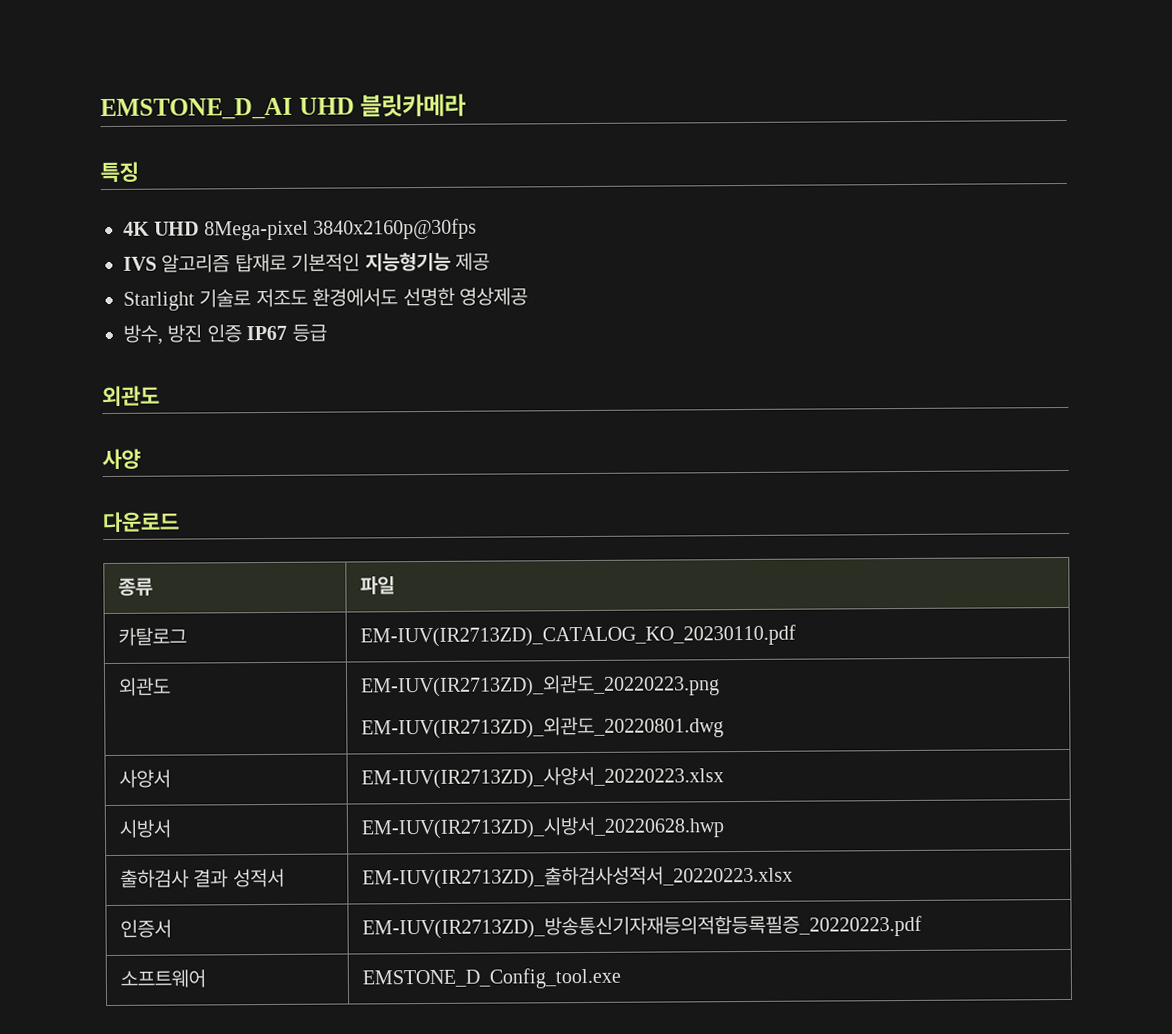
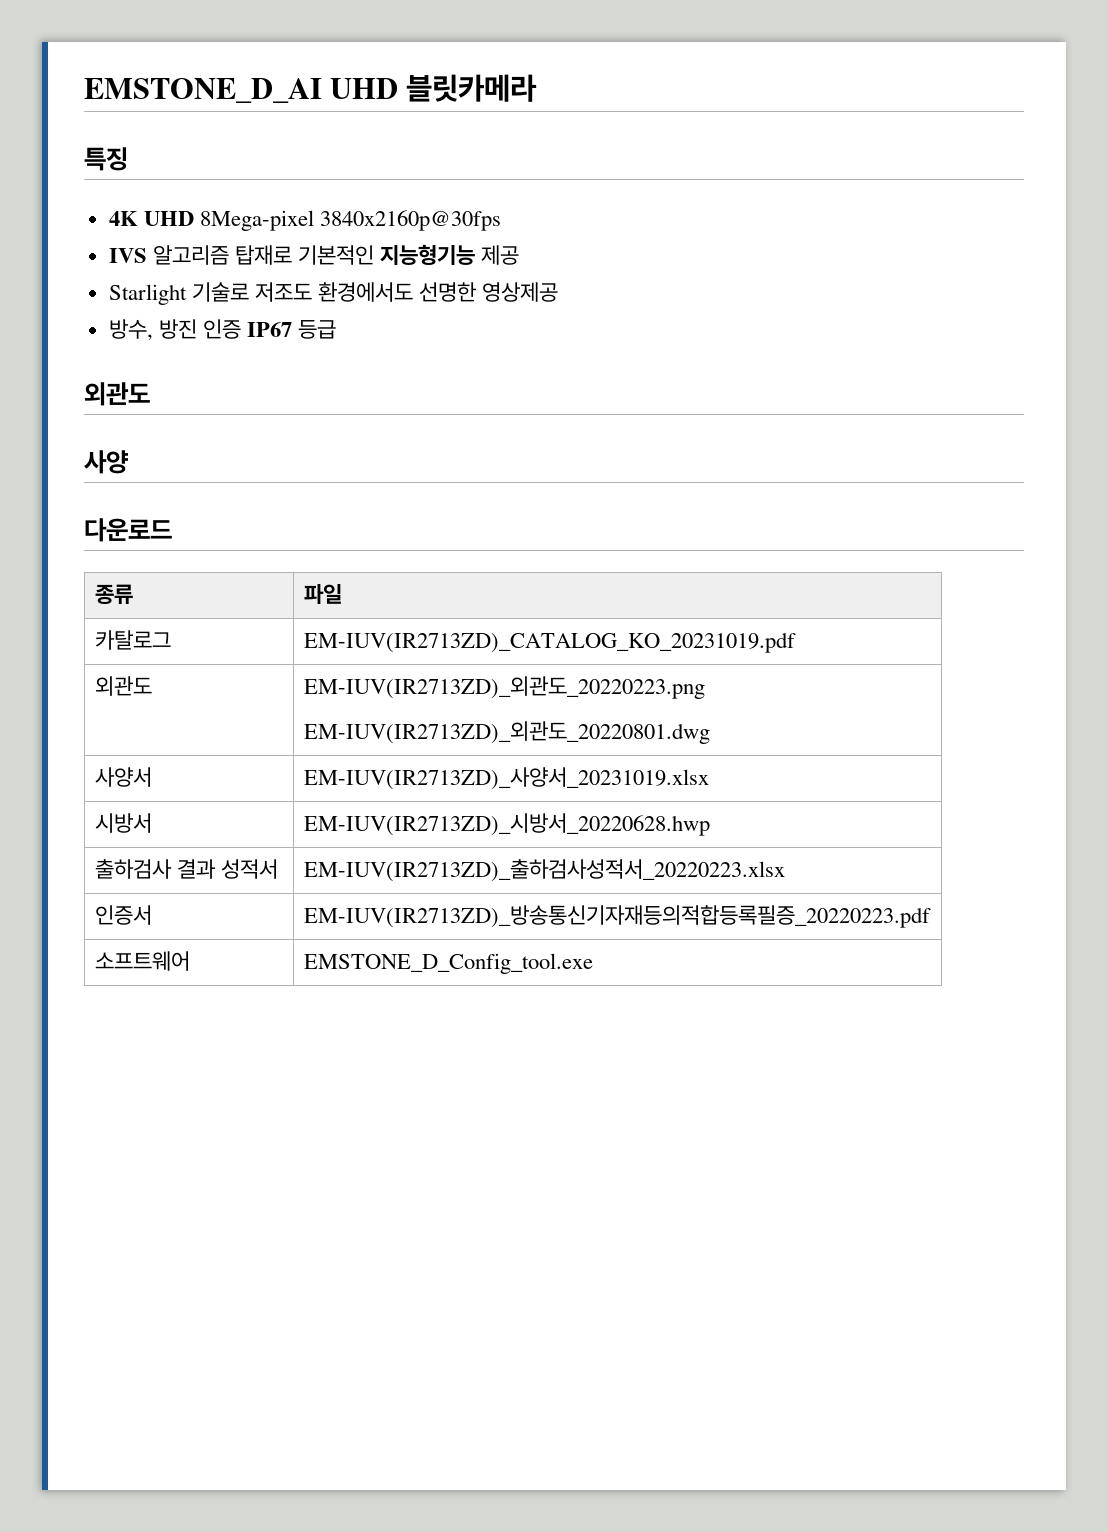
[359,624,796,648] EM-IUV(IR2713ZD)_CATALOG_KO_20230110.pdf -> [303,632,796,653] EM-IUV(IR2713ZD)_CATALOG_KO_20231019.pdf
[360,766,724,790] EM-IUV(IR2713ZD)_사양서_20220223.xlsx -> [303,767,709,790] EM-IUV(IR2713ZD)_사양서_20231019.xlsx

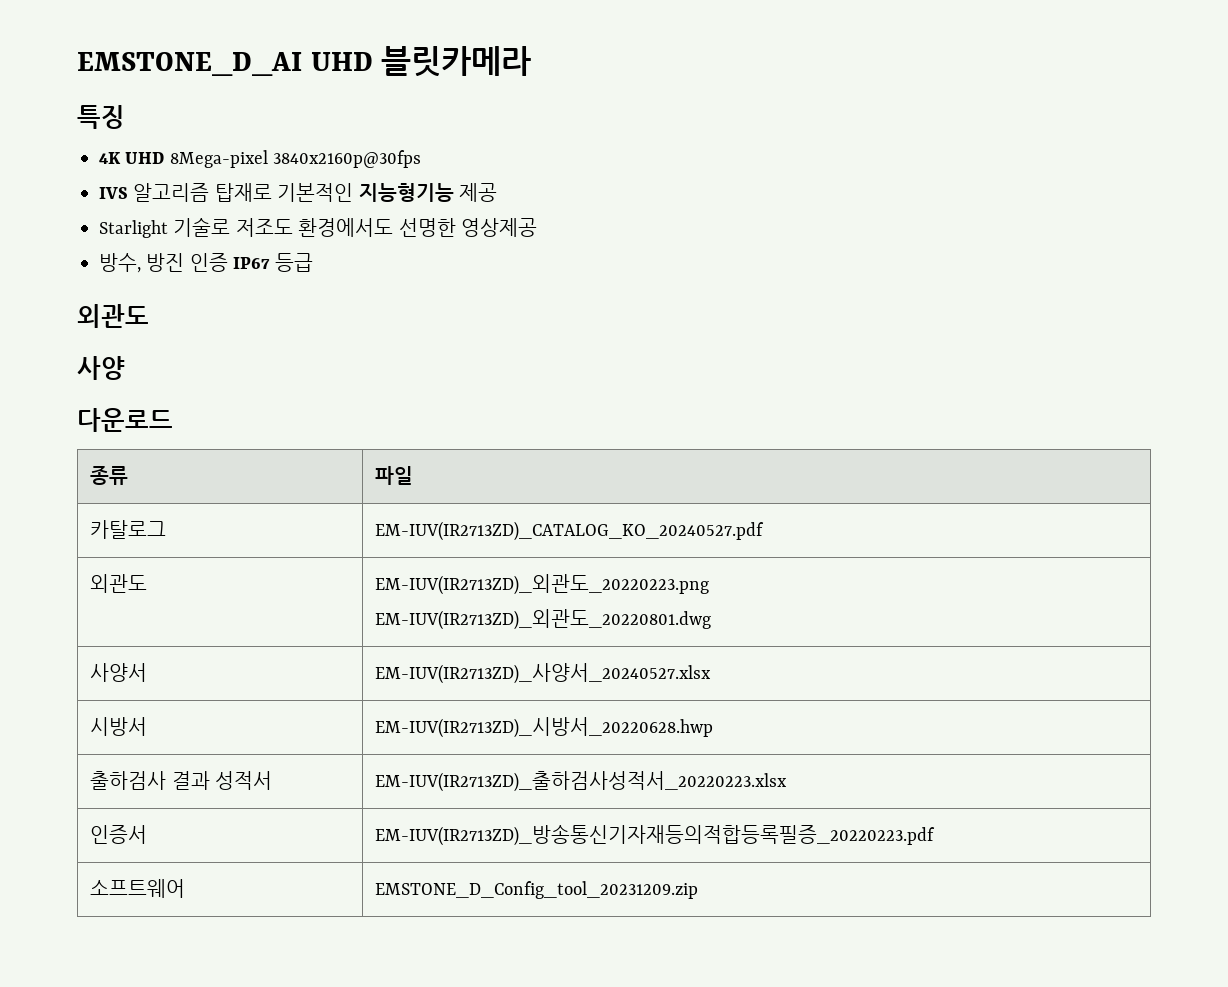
[303,632,796,653] EM-IUV(IR2713ZD)_CATALOG_KO_20231019.pdf -> [375,521,765,541] EM-IUV(IR2713ZD)_CATALOG_KO_20240527.pdf
[303,767,709,790] EM-IUV(IR2713ZD)_사양서_20231019.xlsx -> [375,663,712,684] EM-IUV(IR2713ZD)_사양서_20240527.xlsx
[303,953,593,974] EMSTONE_D_Config_tool.exe -> [375,881,699,899] EMSTONE_D_Config_tool_20231209.zip

